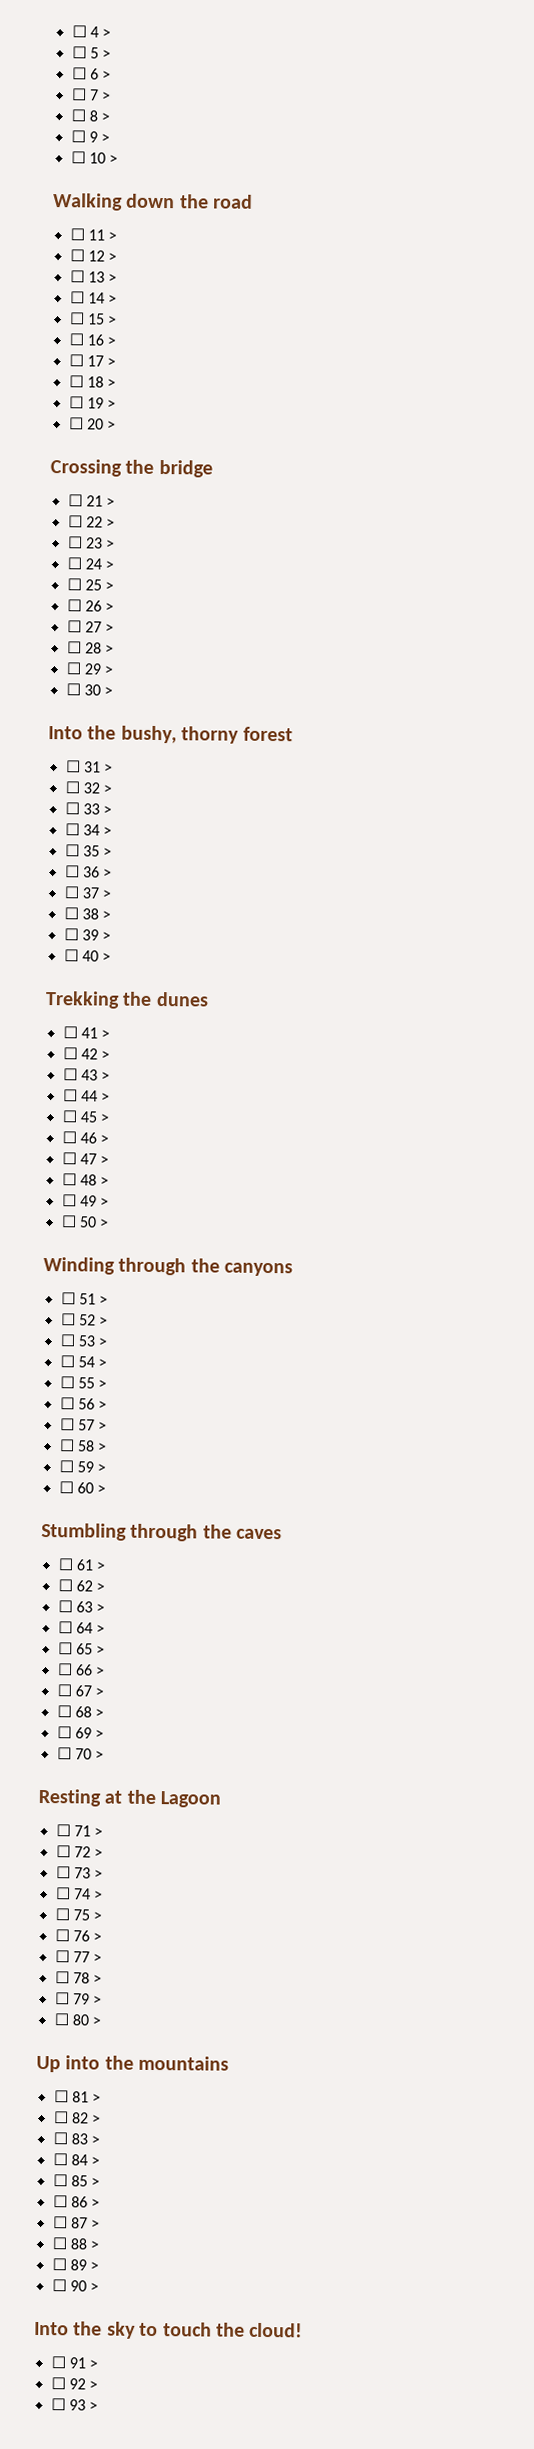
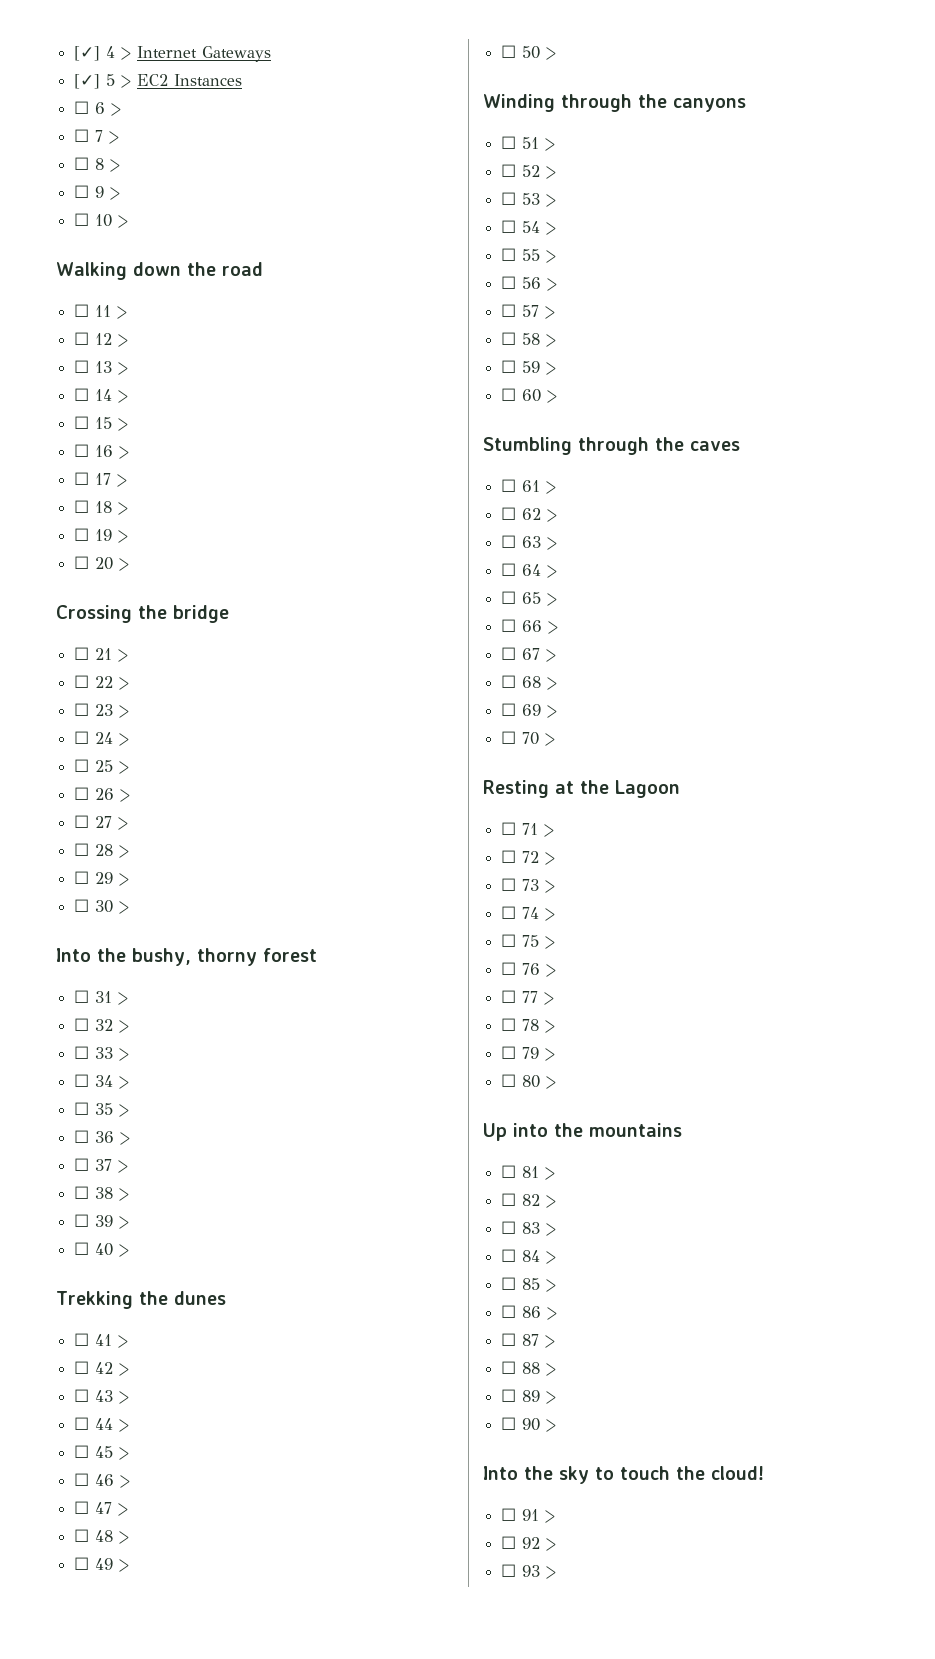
[71,25,87,38] ☐ -> [74,46,101,61] [✓]
[71,46,87,59] // ☐ -> [137,46,272,62] [74,74,101,89] Internet Gateways // [✓]
(112, 54) none -> [137,74,243,86] EC2 Instances

